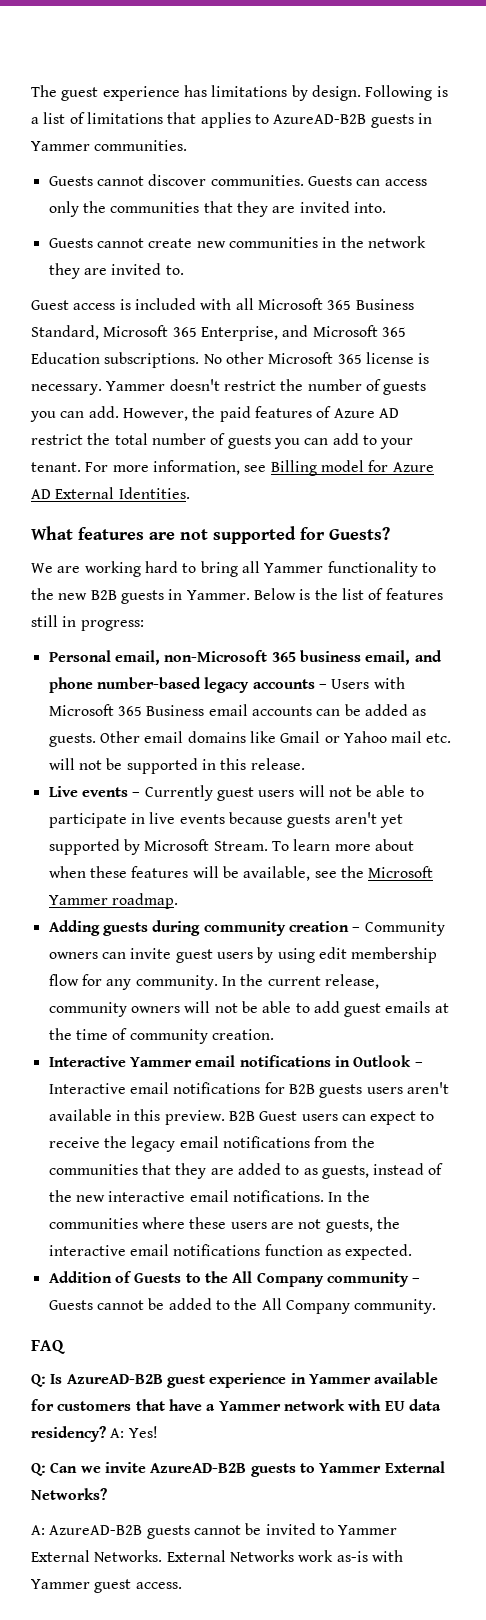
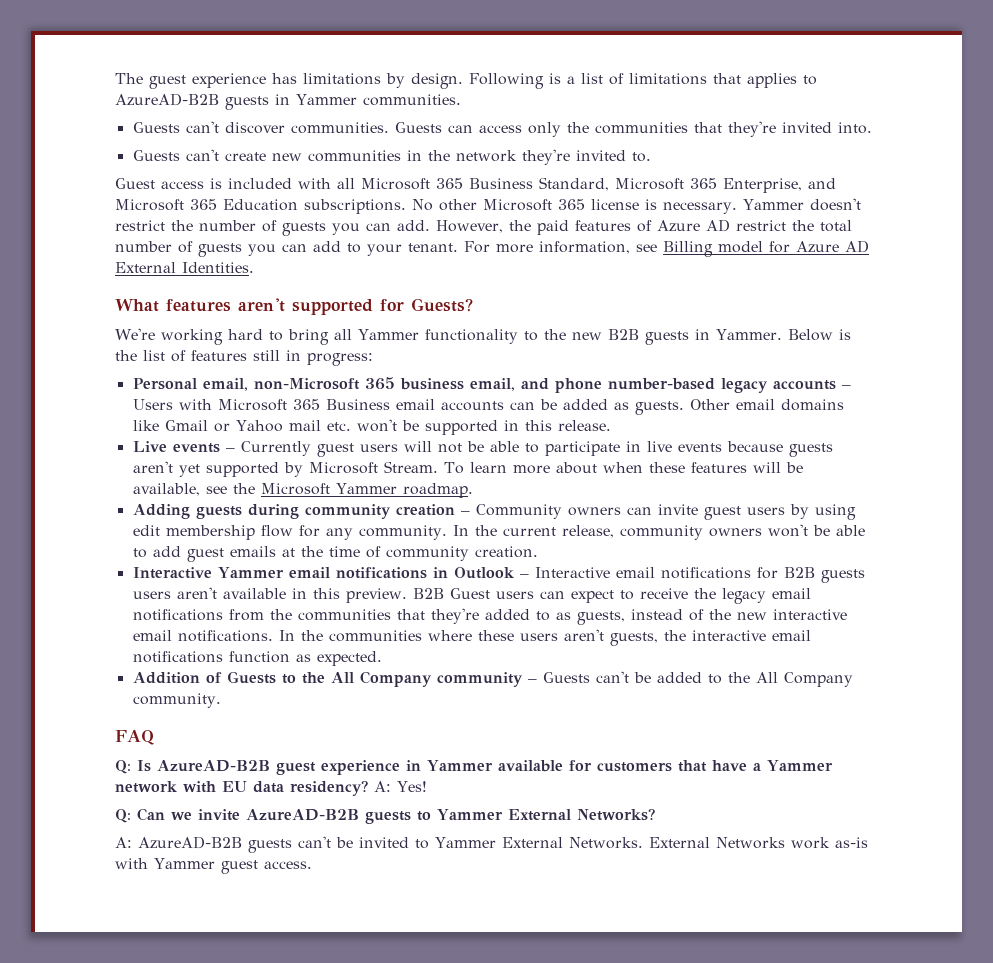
[96,176,144,186] cannot -> [185,121,219,133] can't
[236,201,296,217] they are -> [727,121,776,137] they're
[96,238,144,248] cannot -> [185,149,219,161] can't
[48,263,107,279] they are -> [521,149,570,165] they're
[149,529,208,540] are not -> [238,298,285,312] aren't
[31,563,81,573] We are -> [115,328,155,340] We're
[48,758,102,770] will not -> [356,419,397,432] won't
[184,1001,238,1013] will not -> [767,524,808,537] won't
[175,1163,234,1179] they are -> [430,608,479,624] they're
[270,1219,322,1229] are not -> [563,629,604,641] aren't
[96,1300,144,1310] cannot -> [595,671,629,683] can't
[193,1525,241,1535] cannot -> [298,836,331,848] can't

